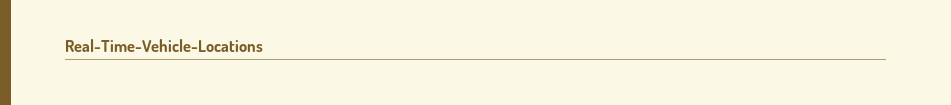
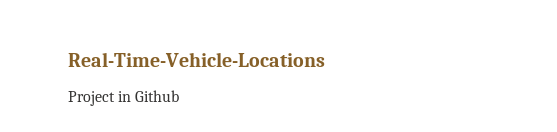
(263, 45) none -> [68,90,180,106] // Project in Github

